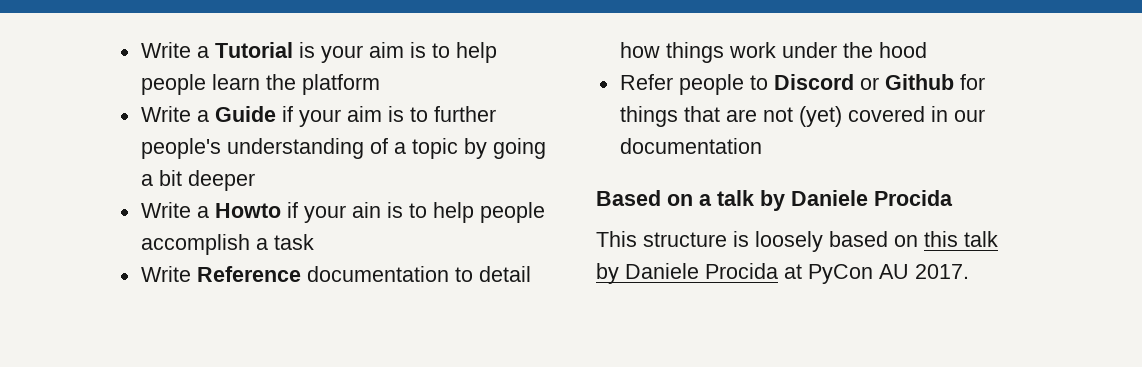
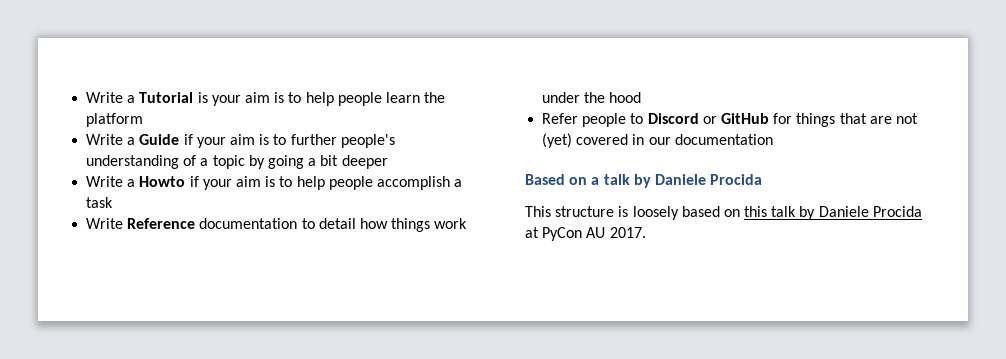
[351,202,381,218] ain -> [235,176,261,187] aim
[884,74,954,90] Github -> [720,113,769,124] GitHub

